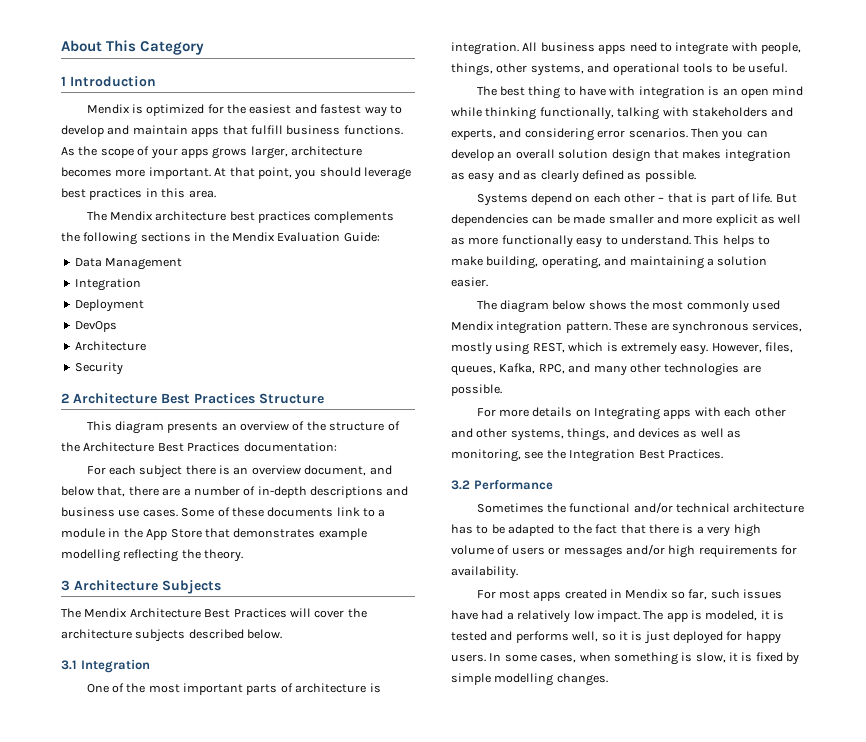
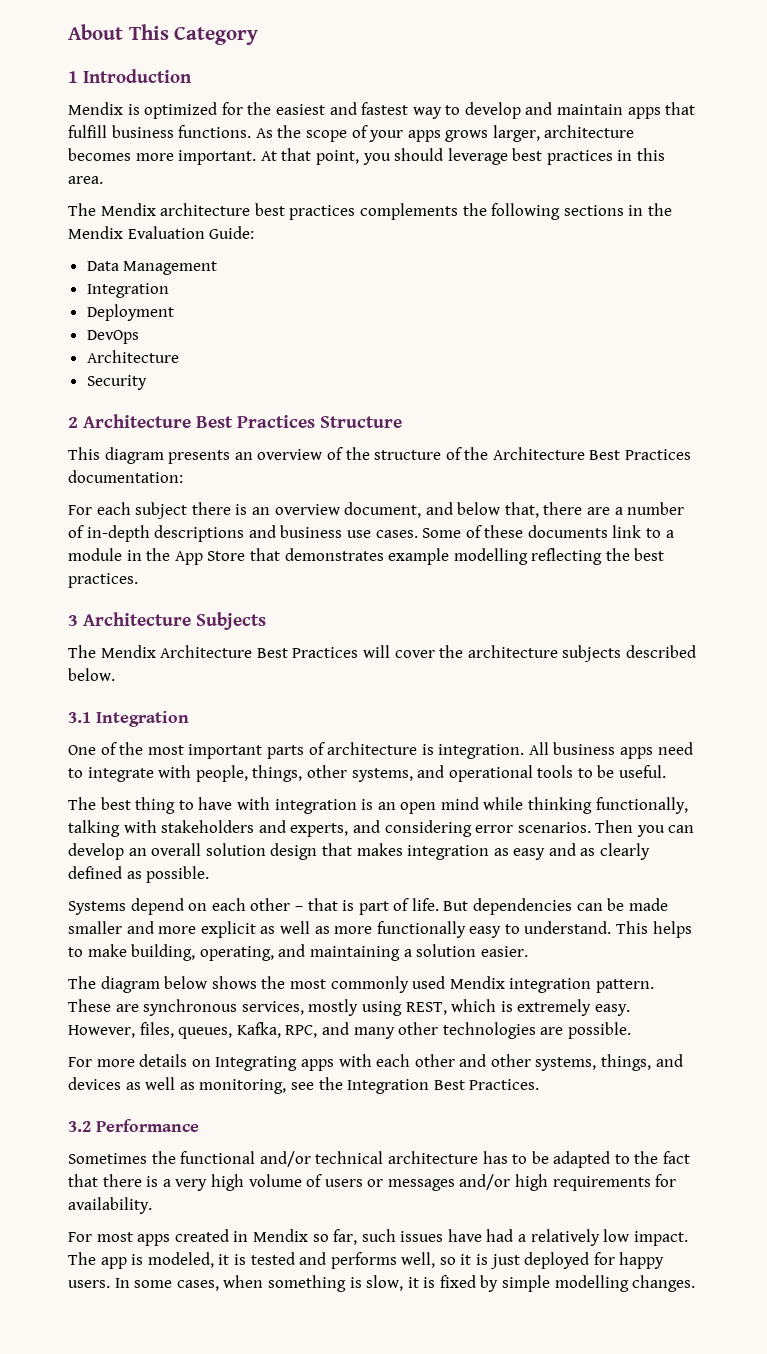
[204,549,244,562] theory. -> [634,548,665,561] [68,573,138,588] best practices.

